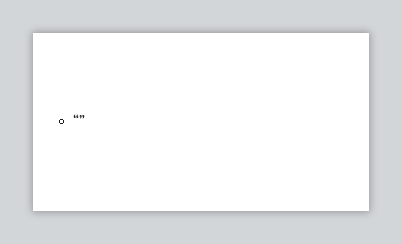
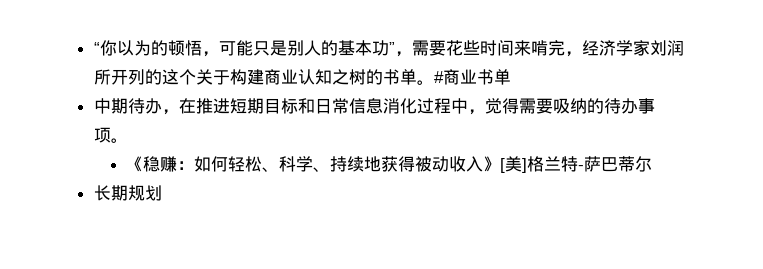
[73,114,86,126] “” -> [93,40,684,57] [93,69,511,85] [93,98,655,115] [93,127,128,143] [126,156,653,173] [93,185,162,201] “你以为的顿悟，可能只是别人的基本功”，需要花些时间来啃完，经济学家刘润所开列的这个关于构建商业认知之树的书单。#商业书单 // 中期待办，在推进短期目标和日常信息消化过程中，觉得需要吸纳的待办事项。 // 《稳赚：如何轻松、科学、持续地获得被动收入》[美]格兰特-萨巴蒂尔 // 长期规划

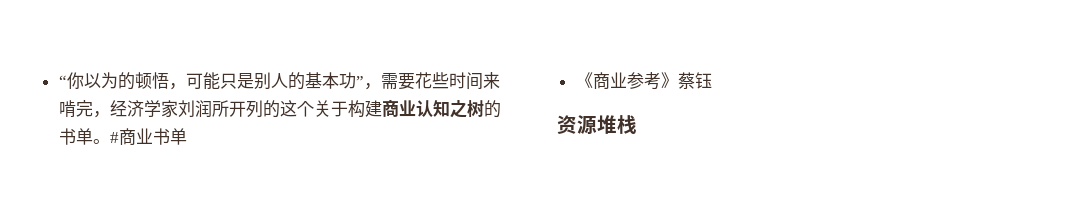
[93,98,655,115] [93,127,128,143] [126,156,653,173] [93,185,162,201] 中期待办，在推进短期目标和日常信息消化过程中，觉得需要吸纳的待办事项。 // 《稳赚：如何轻松、科学、持续地获得被动收入》[美]格兰特-萨巴蒂尔 // 长期规划 -> [575,72,712,90] [557,115,637,135] 《商业参考》蔡钰 // 资源堆栈

